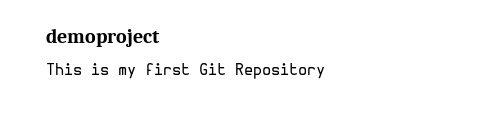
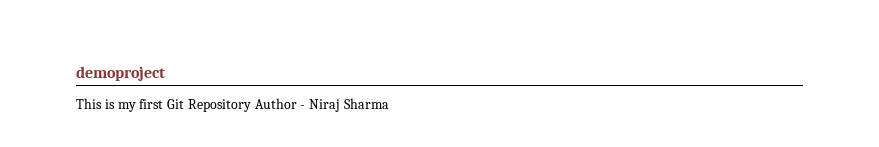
(325, 71) none -> [254,98,390,112] Author - Niraj Sharma

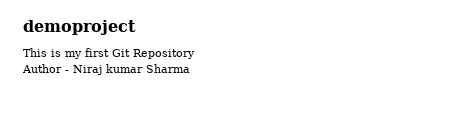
(251, 105) none -> (195, 54) //
(341, 105) none -> [106,64,143,73] kumar

